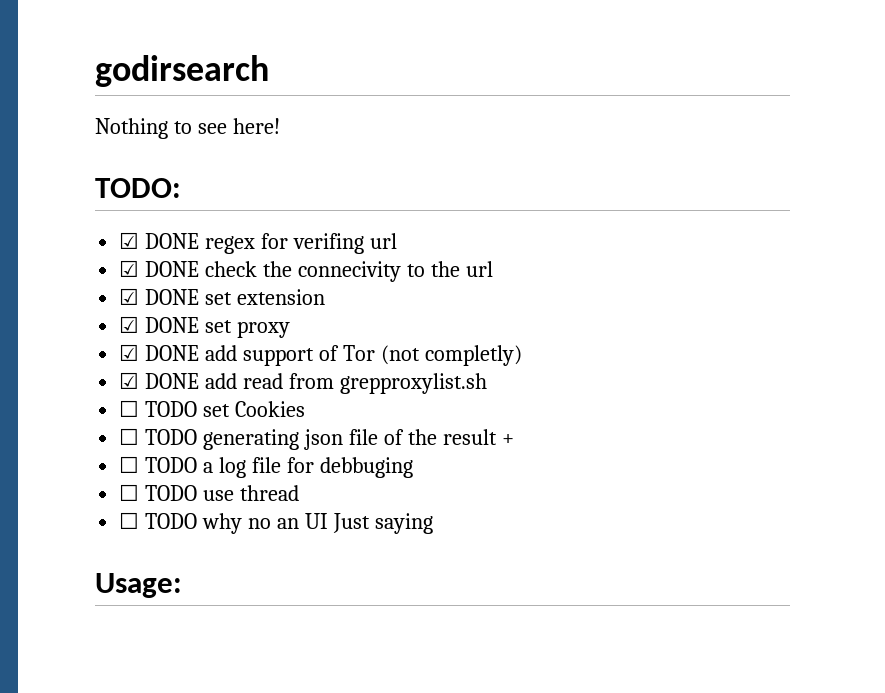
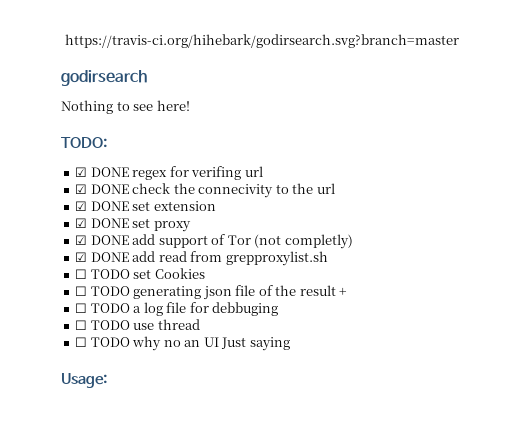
(95, 71) none -> [64,34,459,48] https://travis-ci.org/hihebark/godirsearch.svg?branch=master //

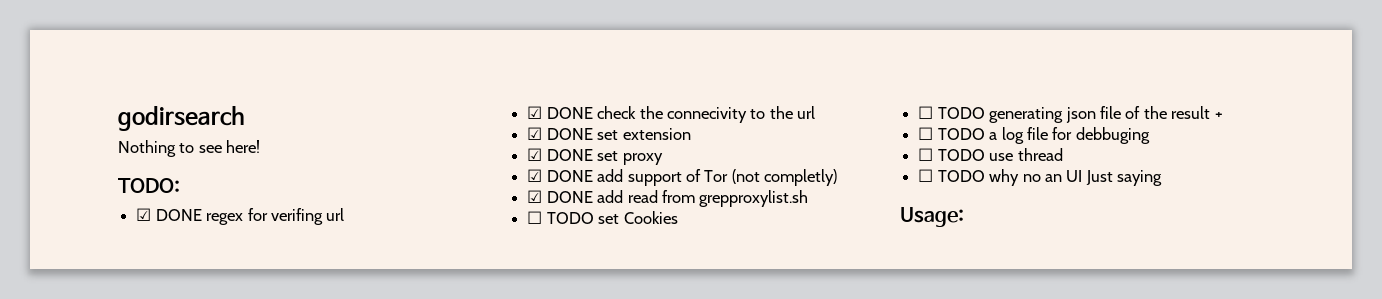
[64,34,459,48] https://travis-ci.org/hihebark/godirsearch.svg?branch=master // -> (118, 118) none

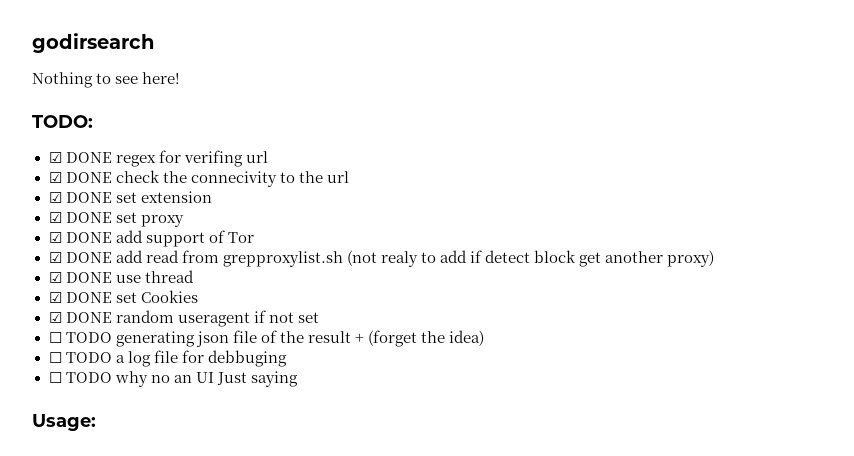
[731,169,838,186] (not completly) -> (254, 237) none
[527,211,678,224] // ☐ TODO set Cookies -> [346,250,715,267] [48,270,194,283] [48,290,198,303] [48,310,319,327] (not realy to add if detect block get another proxy) // ☑ DONE use thread // ☑ DONE set Cookies // ☑ DONE random useragent if not set
(1223, 115) none -> [367,330,485,347] (forget the idea)
[918,148,1063,161] // ☐ TODO use thread -> (287, 358) none

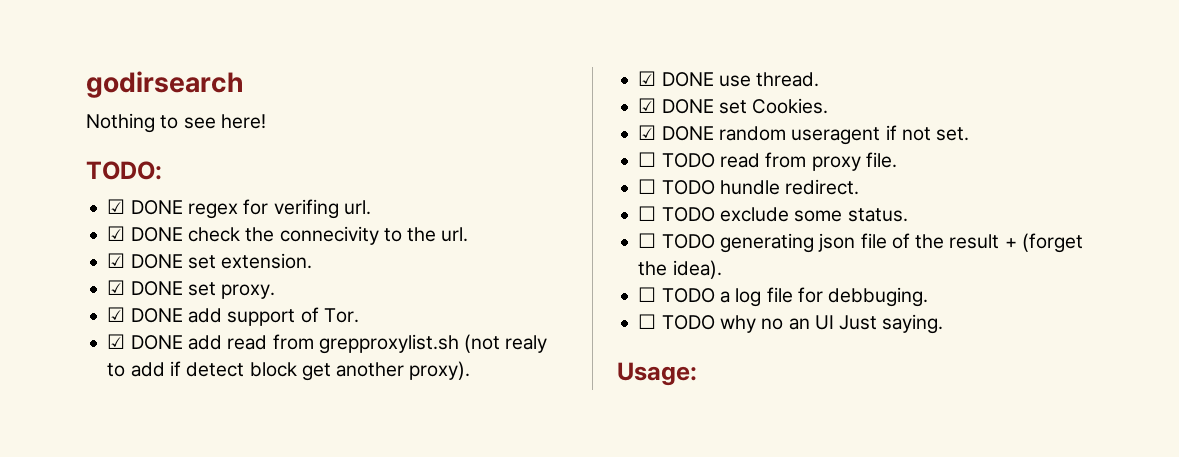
[245,151,268,163] url -> [343,200,371,215] url.
[326,171,349,183] [48,191,212,203] [48,212,184,227] url // ☑ DONE set extension // ☑ DONE set proxy -> [441,227,469,242] [107,253,313,269] [107,280,276,299] url. // ☑ DONE set extension. // ☑ DONE set proxy.
[227,232,254,243] Tor -> [323,308,359,323] Tor.
[667,250,715,267] proxy) -> [409,361,471,380] proxy).
[144,270,194,283] [48,290,198,303] thread // ☑ DONE set Cookies -> [756,72,820,87] [638,98,829,114] thread. // ☑ DONE set Cookies.
[297,312,319,323] set -> [936,127,970,141] [638,152,897,171] [638,179,860,195] [638,206,908,222] set. // ☐ TODO read from proxy file. // ☐ TODO hundle redirect. // ☐ TODO exclude some status.
[449,330,485,346] idea) -> [672,260,722,279] idea).
[207,350,287,367] debbuging -> [828,287,929,307] debbuging.
[250,371,298,387] saying -> [882,314,944,334] saying.

